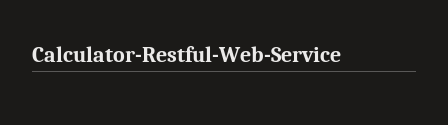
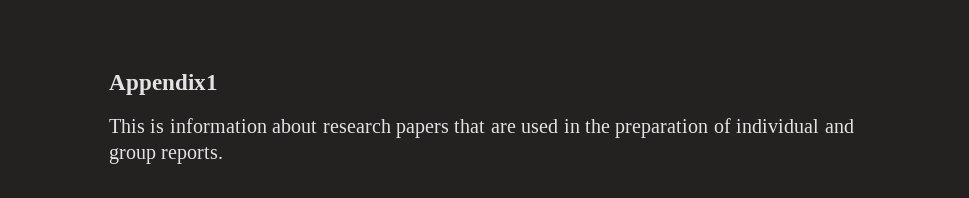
[32,46,341,62] Calculator-Restful-Web-Service -> [109,74,218,95] [109,118,854,138] [109,147,224,164] Appendix1 // This is information about research papers that are used in the preparation of individual and group reports.

